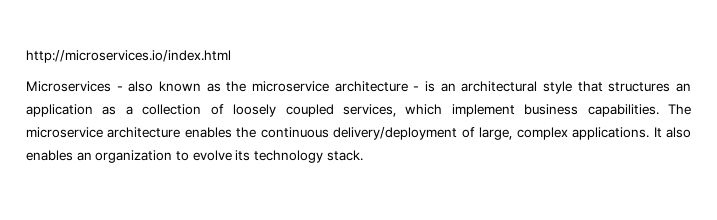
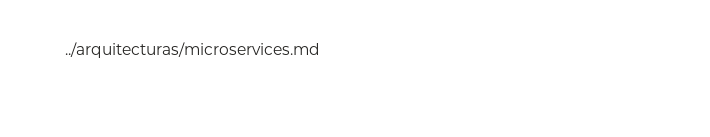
[26,50,231,63] [26,81,691,94] [26,104,691,117] [26,127,691,140] [26,150,363,163] http://microservices.io/index.html // Microservices - also known as the microservice architecture - is an architectural style that structures an application as a collection of loosely coupled services, which implement business capabilities. The microservice architecture enables the continuous delivery/deployment of large, complex applications. It also enables an organization to evolve its technology stack. -> [65,42,320,58] ../arquitecturas/microservices.md

